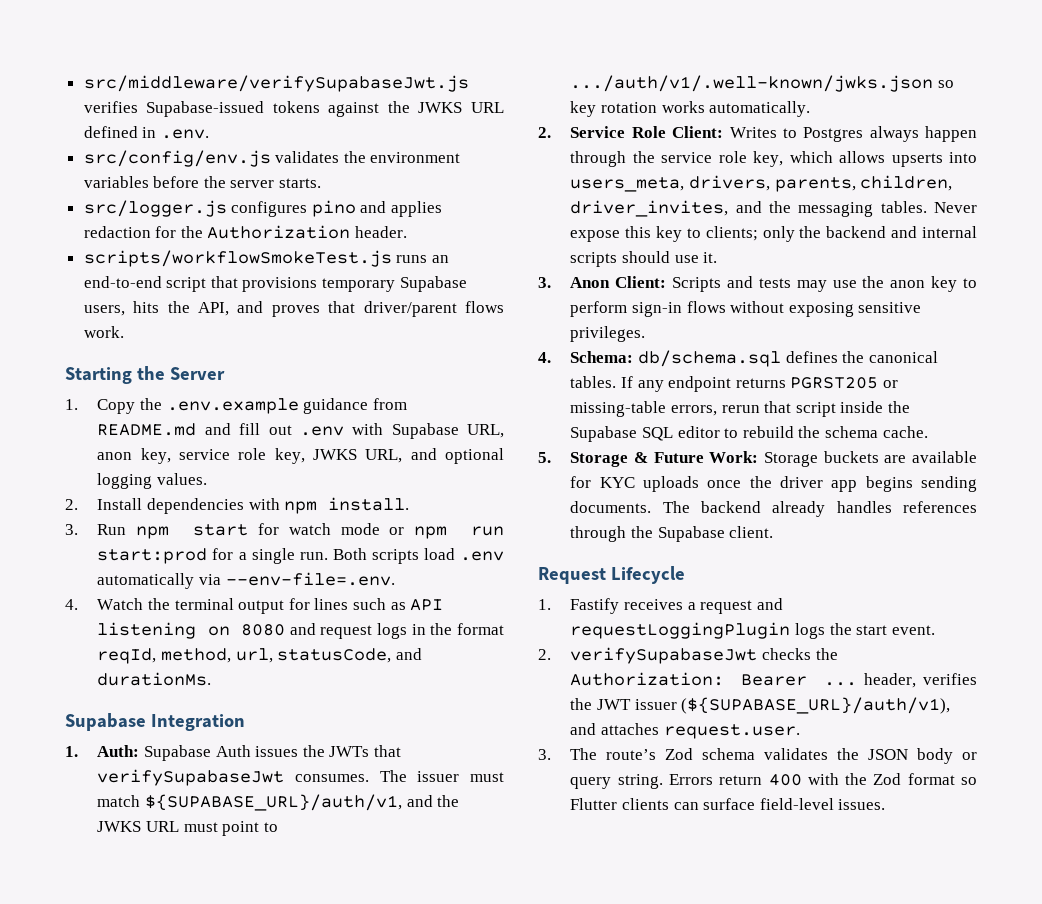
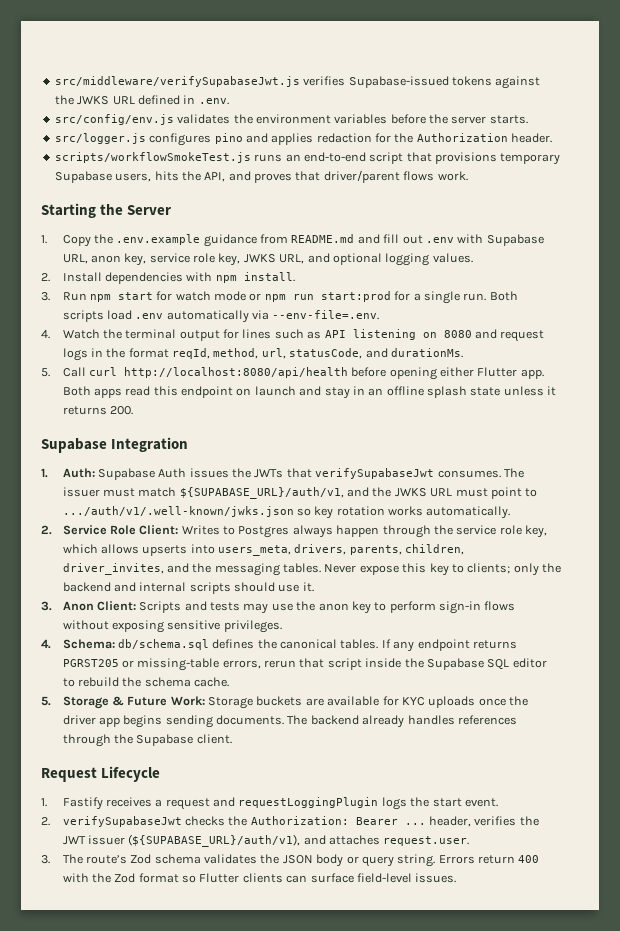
(212, 679) none -> [41,367,544,380] [62,386,557,399] [62,406,133,415] // 5. Call curl http://localhost:8080/api/health before opening either Flutter app. Both apps read this endpoint on launch and stay in an offline splash state unless it returns 200.

